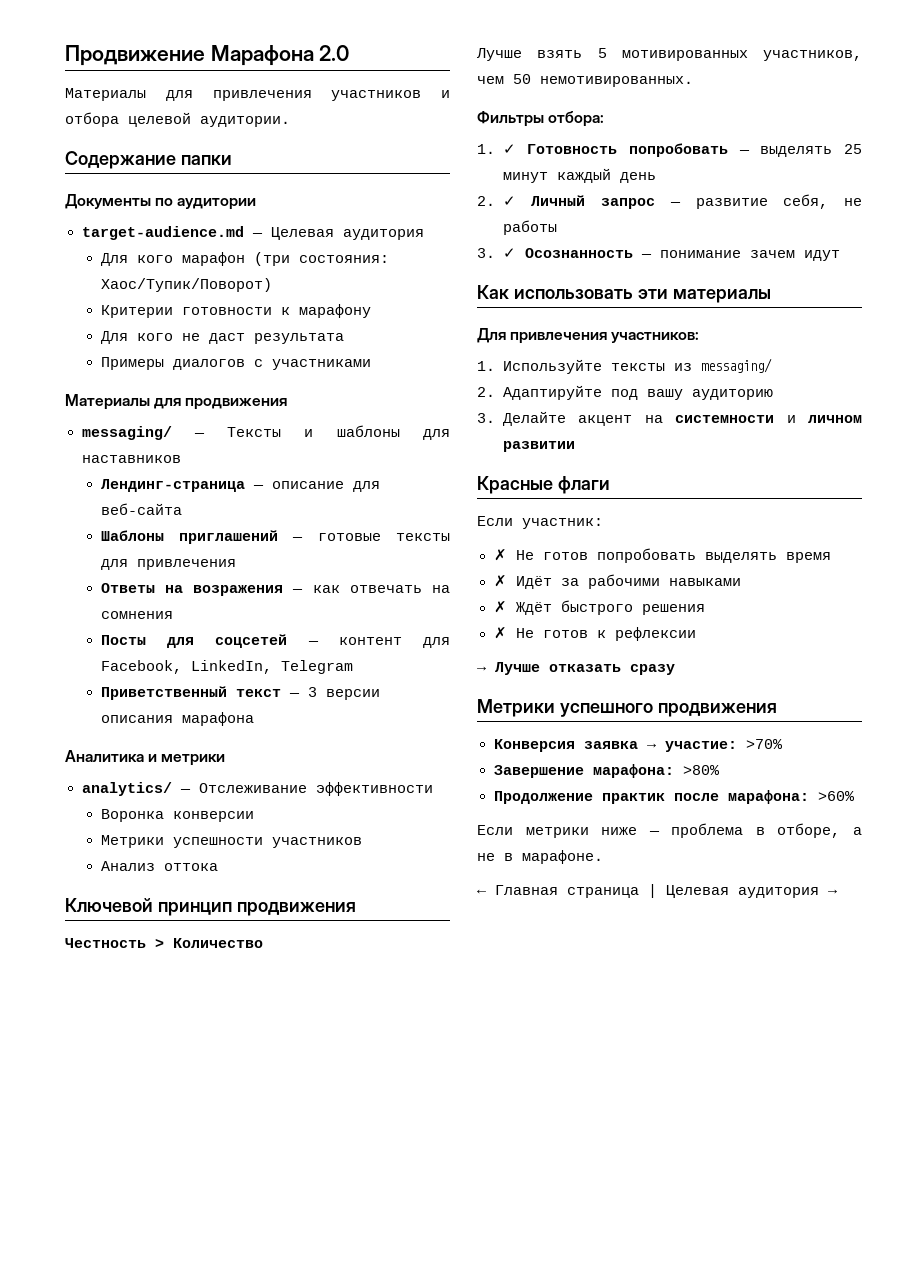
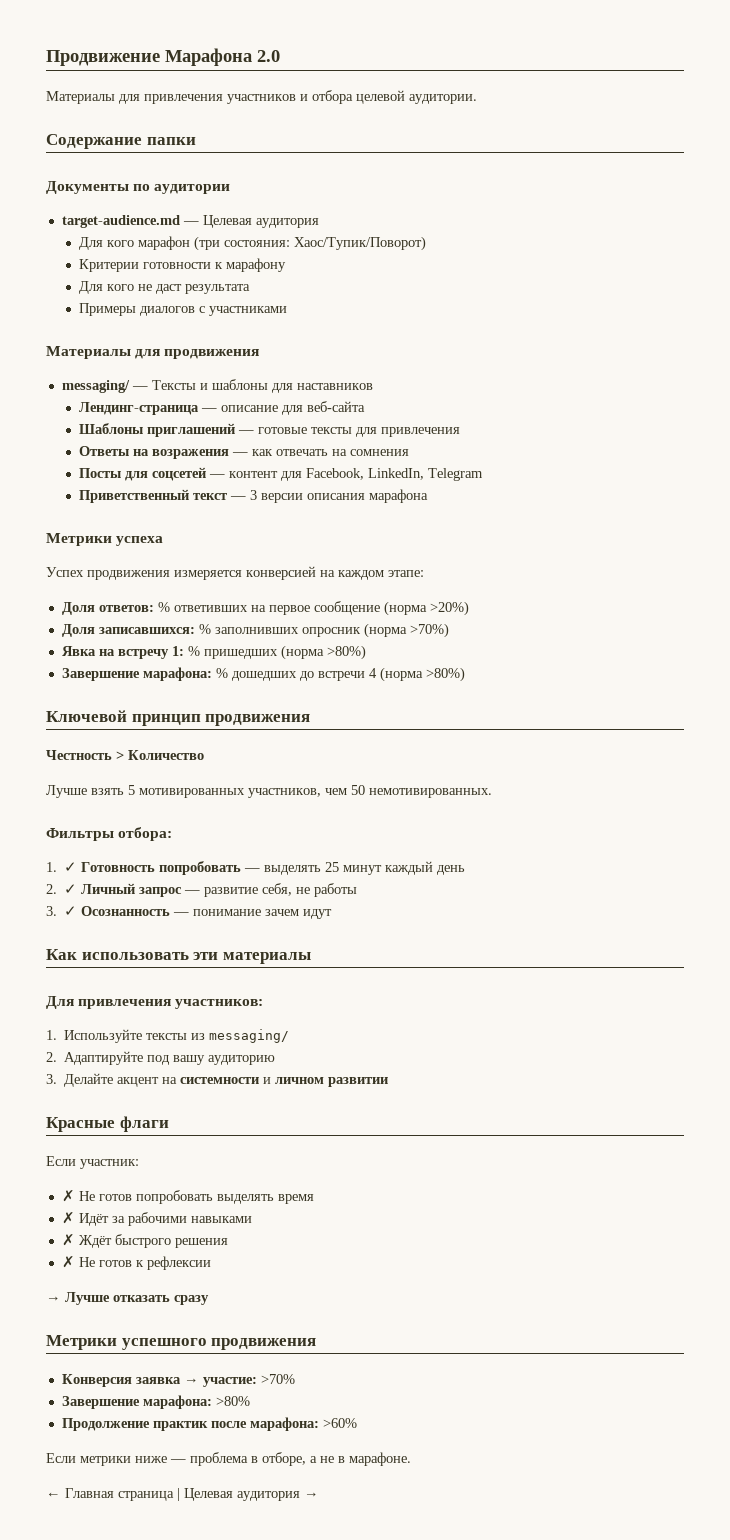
[65,750,226,766] [81,782,433,796] [100,809,254,822] [100,835,362,848] [100,861,218,871] Аналитика и метрики // analytics/ — Отслеживание эффективности // Воронка конверсии // Метрики успешности участников // Анализ оттока -> [46,533,164,546] [46,566,424,580] [61,601,469,616] [61,623,449,638] [61,645,366,660] [61,667,465,682] Метрики успеха // Успех продвижения измеряется конверсией на каждом этапе: // Доля ответов: % ответивших на первое сообщение (норма >20%) // Доля записавшихся: % заполнивших опросник (норма >70%) // Явка на встречу 1: % пришедших (норма >80%) // Завершение марафона: % дошедших до встречи 4 (норма >80%)

